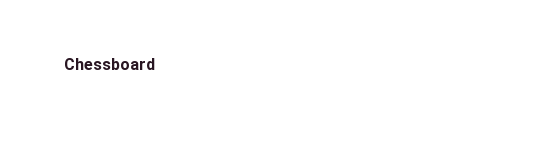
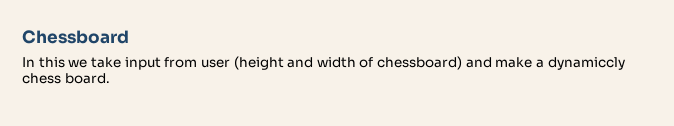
(155, 64) none -> [22,56,625,70] [22,73,110,84] // In this we take input from user (height and width of chessboard) and make a dynamiccly chess board.

